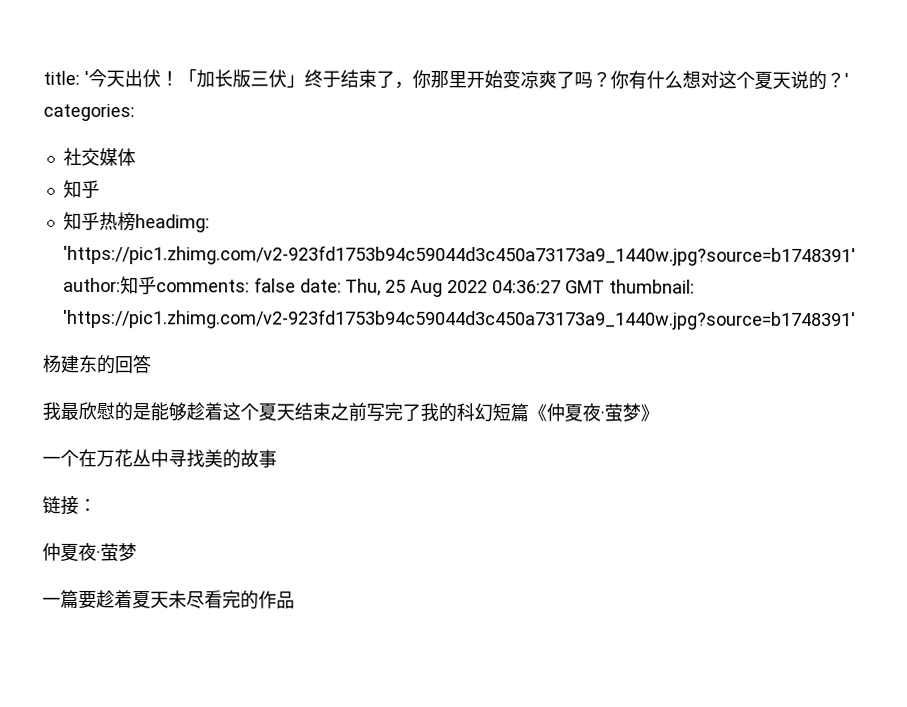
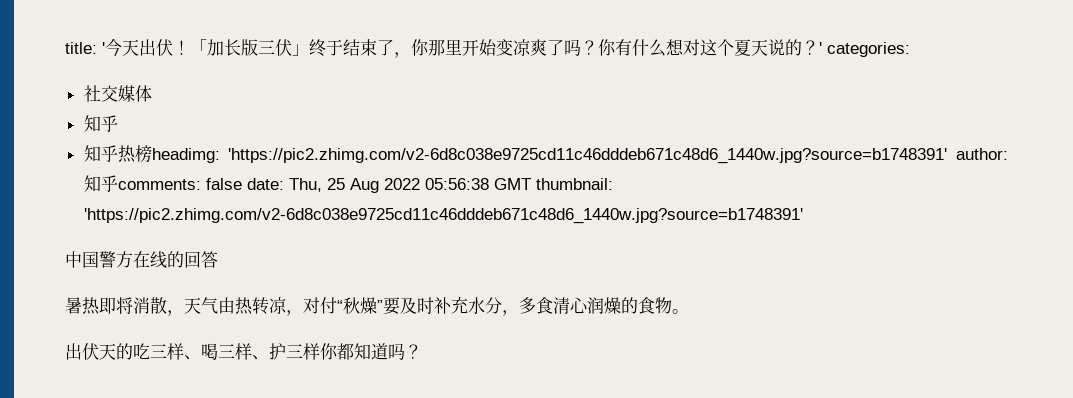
[62,244,856,267] 'https://pic1.zhimg.com/v2-923fd1753b94c59044d3c450a73173a9_1440w.jpg?source=b1748391' -> [228,148,948,164] 'https://pic2.zhimg.com/v2-6d8c038e9725cd11c46dddeb671c48d6_1440w.jpg?source=b1748391'
[491,280,561,294] 04:36:27 -> [424,178,489,190] 05:56:38
[62,308,856,331] [42,354,151,375] [42,401,659,423] [42,448,277,469] [42,495,97,515] [42,542,137,563] [42,589,295,610] 'https://pic1.zhimg.com/v2-923fd1753b94c59044d3c450a73173a9_1440w.jpg?source=b1748391' // 杨建东的回答 // 我最欣慰的是能够趁着这个夏天结束之前写完了我的科幻短篇《仲夏夜·萤梦》 // 一个在万花丛中寻找美的故事 // 链接： // 仲夏夜·萤梦 // 一篇要趁着夏天未尽看完的作品 -> [83,208,803,224] [65,251,218,269] [65,296,689,316] [65,343,422,360] 'https://pic2.zhimg.com/v2-6d8c038e9725cd11c46dddeb671c48d6_1440w.jpg?source=b1748391' // 中国警方在线的回答 // 暑热即将消散，天气由热转凉，对付“秋燥”要及时补充水分，多食清心润燥的食物。 // 出伏天的吃三样、喝三样、护三样你都知道吗？

